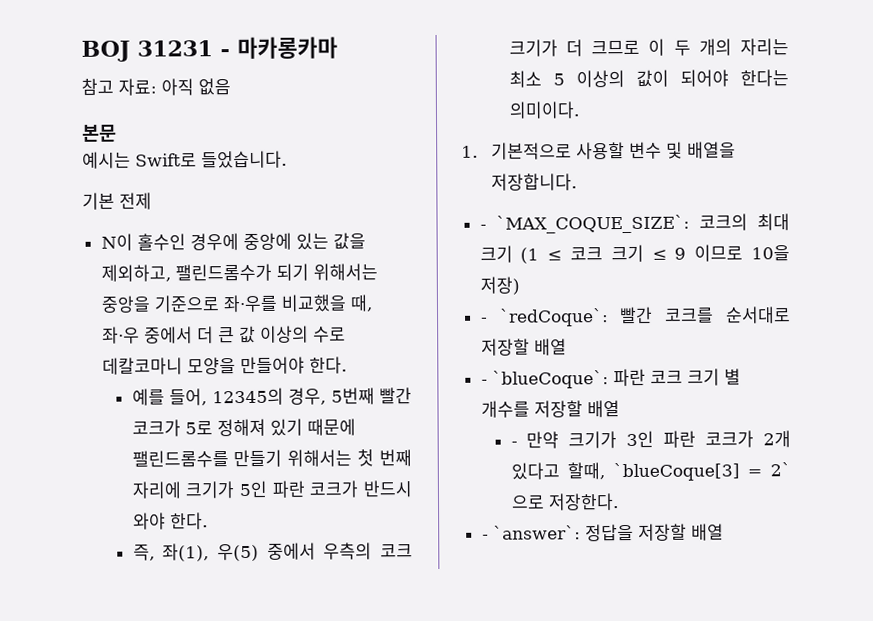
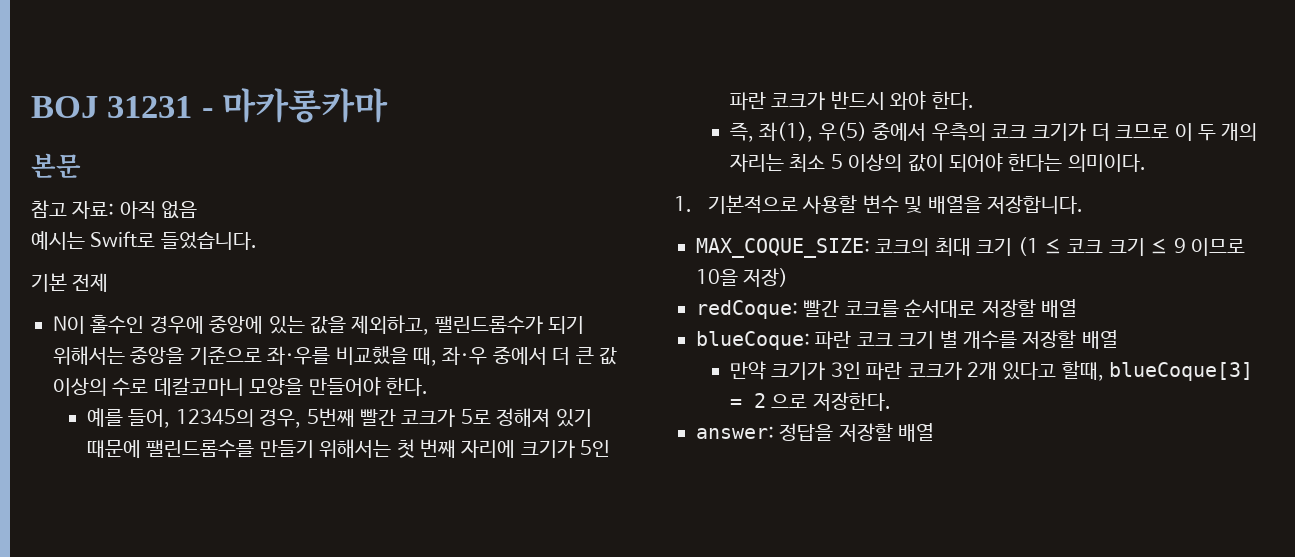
(338, 48) none -> [31,153,81,178] // 본문
[82,124,117,142] // 본문 -> (198, 210) none
[479,214,690,234] - `MAX_COQUE_SIZE`: -> [696,238,870,258] MAX_COQUE_SIZE:
[480,308,609,327] - `redCoque`: -> [696,300,798,319] redCoque:
[480,370,609,389] - `blueCoque`: -> [696,331,810,350] blueCoque:
[510,441,518,447] - -> (1118, 339) none
[612,462,791,482] `blueCoque[3] = 2` -> [1109,362,1254,381] [730,393,767,408] blueCoque[3] = 2
[481,525,581,540] - `answer`: -> [696,426,774,439] answer:

